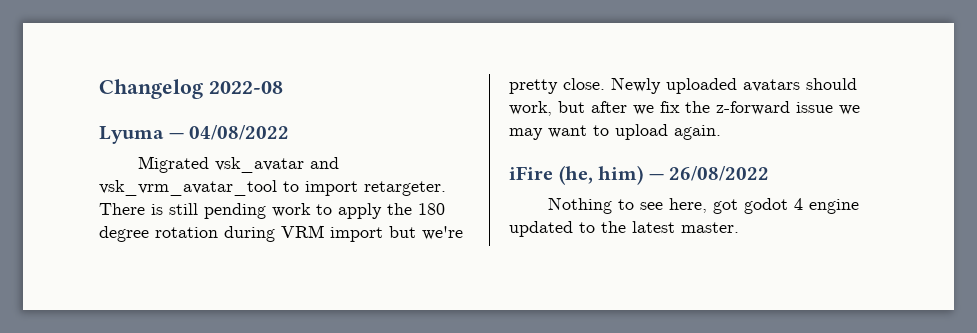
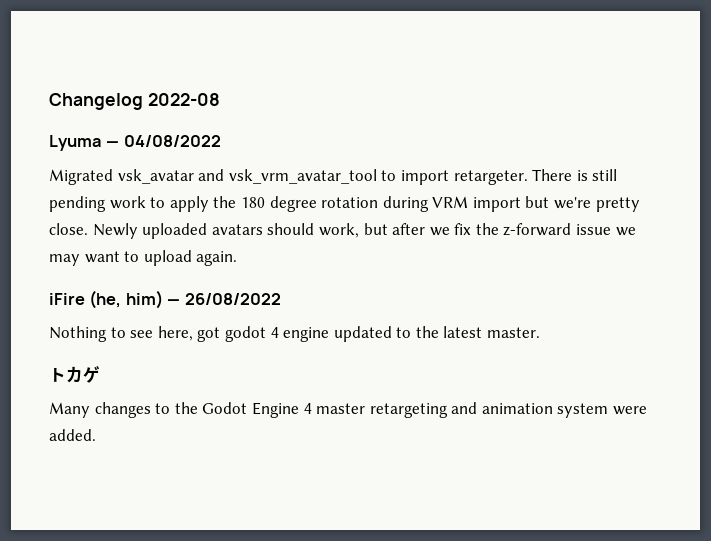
(739, 227) none -> [49,366,100,383] [49,402,648,418] [49,429,96,441] // トカゲ // Many changes to the Godot Engine 4 master retargeting and animation system were added.

